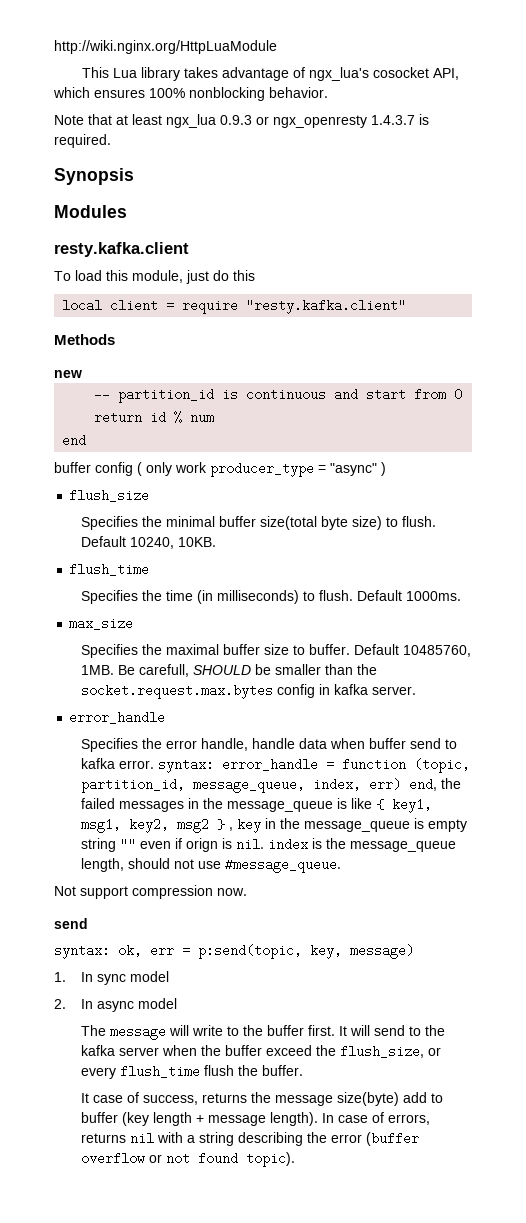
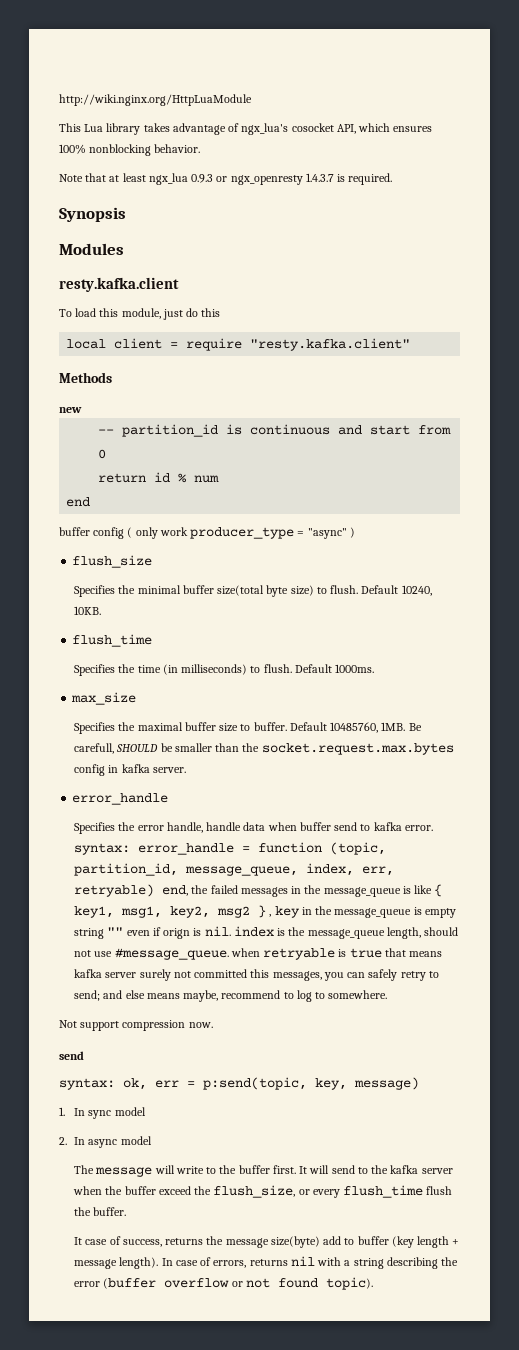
[368,778,401,791] err) -> [362,866,395,876] [74,884,155,897] err, retryable)
(341, 865) none -> [230,948,443,960] [74,969,439,981] [74,990,388,1002] when retryable is true that means kafka server surely not committed this messages, you can safely retry to send; and else means maybe, recommend to log to somewhere.

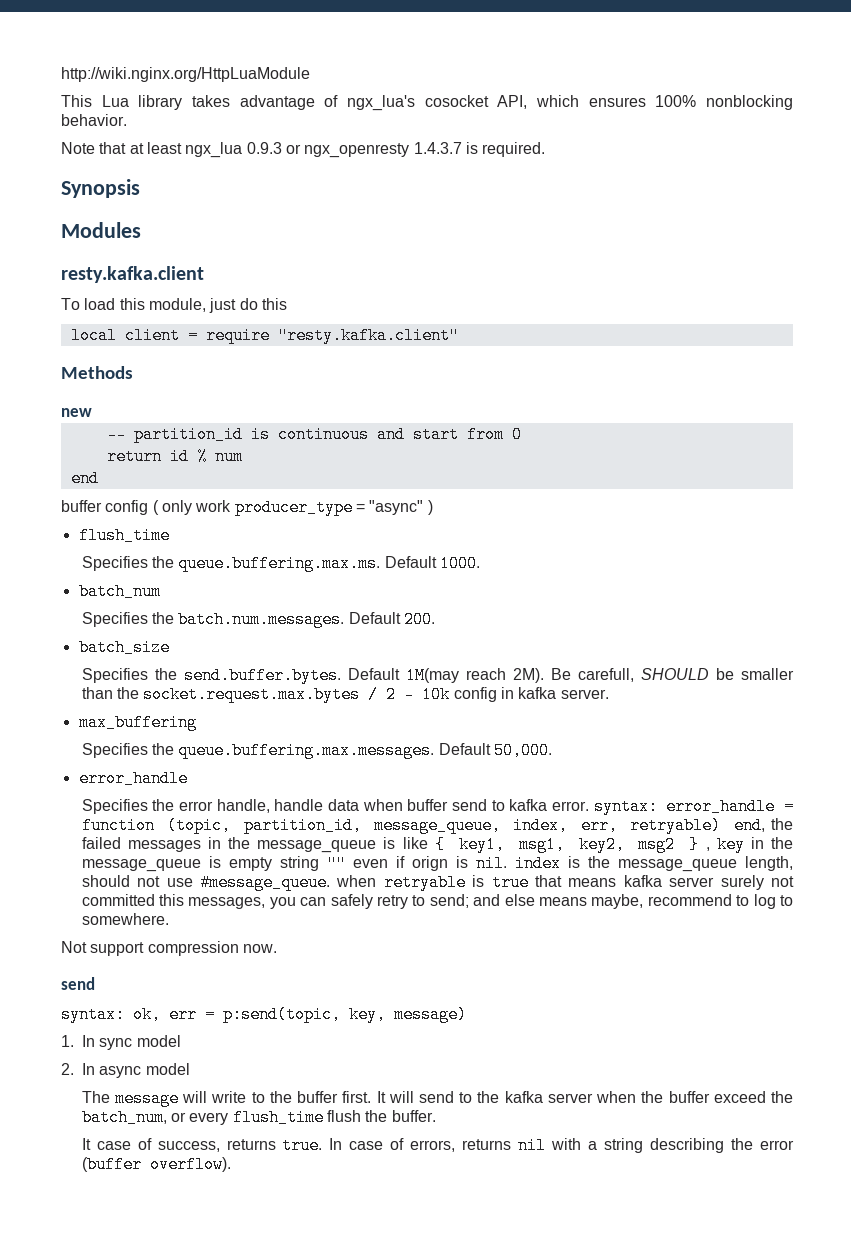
[72,555,153,568] [74,585,432,597] [74,606,102,615] [72,634,153,647] [74,664,375,676] [71,692,137,705] [74,722,406,734] flush_size // Specifies the minimal buffer size(total byte size) to flush. Default 10240, 10KB. // flush_time // Specifies the time (in milliseconds) to flush. Default 1000ms. // max_size // Specifies the maximal buffer size to buffer. Default 10485760, 1MB. -> [78,527,170,544] [81,555,480,572] [78,583,161,600] [81,611,435,628] [78,639,170,656] [81,667,544,684] flush_time // Specifies the queue.buffering.max.ms. Default 1000. // batch_num // Specifies the batch.num.messages. Default 200. // batch_size // Specifies the send.buffer.bytes. Default 1M(may reach 2M).
(454, 749) none -> [368,686,451,703] / 2 - 10k
(186, 770) none -> [78,714,197,731] [81,742,552,759] // max_buffering // Specifies the queue.buffering.max.messages. Default 50,000.
[213,1185,296,1198] flush_size, -> [81,1109,167,1126] batch_num,
[206,1236,460,1248] [74,1257,159,1269] the message size(byte) add to buffer (key length + message length). -> [282,1137,323,1154] true.
[164,1277,373,1290] overflow or not found topic). -> [149,1156,231,1173] overflow).

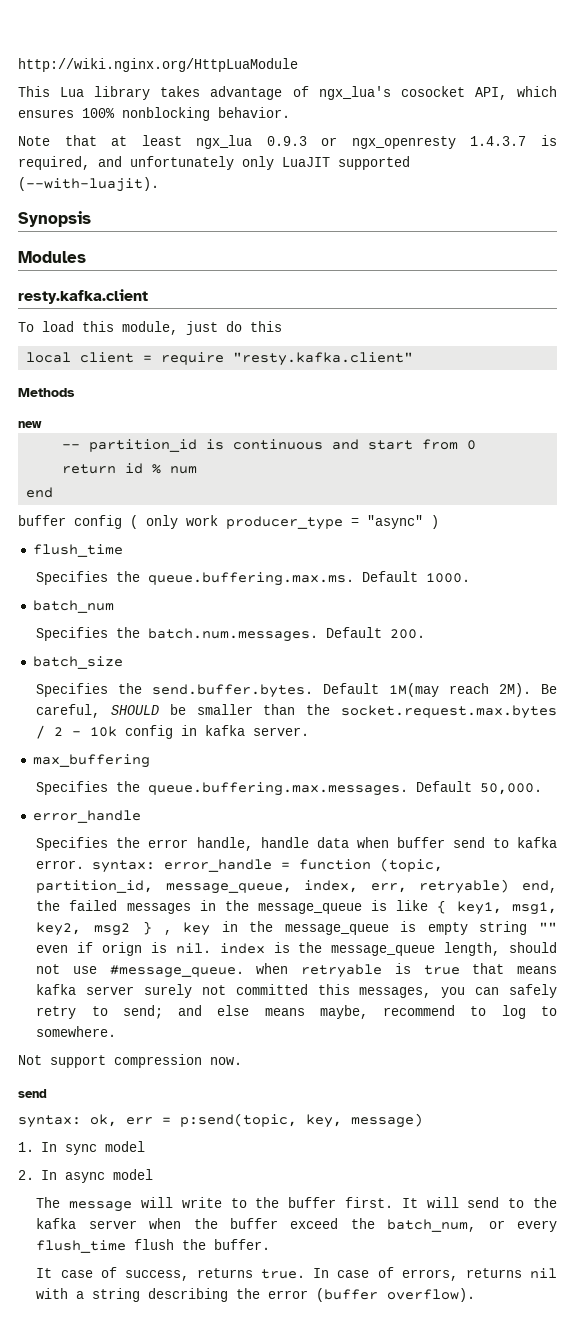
[482,142,546,157] required. -> [18,156,410,170] [18,177,159,192] required, and unfortunately only LuaJIT supported (--with-luajit).
[577,668,634,682] carefull, -> [36,704,101,718] careful,

